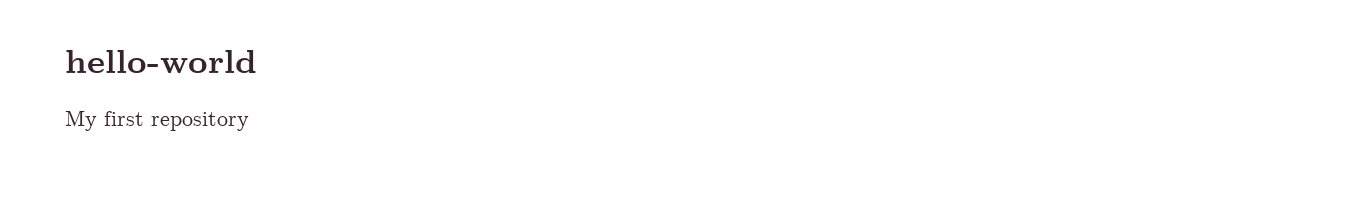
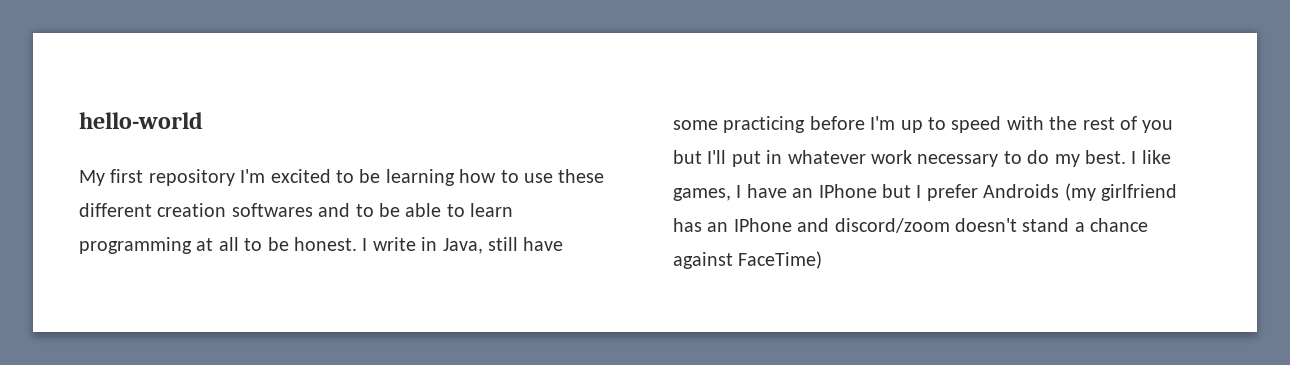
(249, 121) none -> [240,169,605,186] [79,203,514,217] [79,237,564,254] [673,116,1174,133] [673,150,1171,167] [673,183,1177,201] [673,218,1149,233] [673,251,823,269] I'm excited to be learning how to use these different creation softwares and to be able to learn programming at all to be honest. I write in Java, still have some practicing before I'm up to speed with the rest of you but I'll put in whatever work necessary to do my best. I like games, I have an IPhone but I prefer Androids (my girlfriend has an IPhone and discord/zoom doesn't stand a chance against FaceTime)

